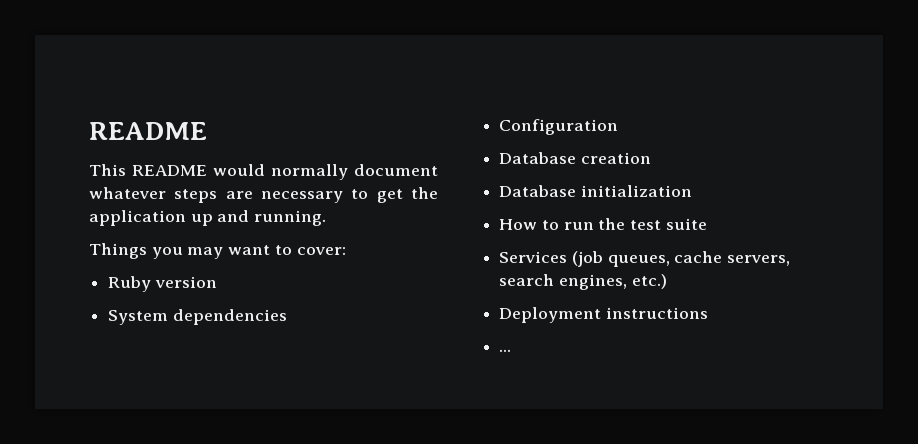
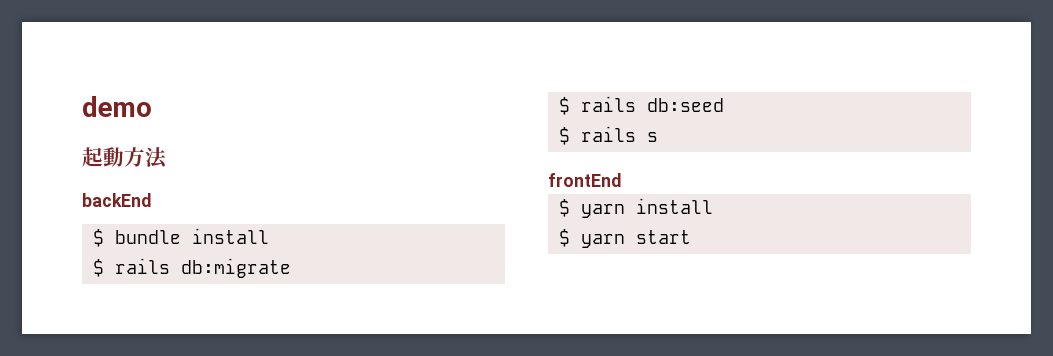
[89,122,207,140] [89,164,438,180] [89,187,438,203] [89,210,327,226] [89,243,346,259] [108,276,217,292] [108,309,287,325] [499,119,619,135] [499,152,651,164] [499,185,692,197] [499,218,707,230] [499,251,791,267] [499,274,667,290] [499,307,708,323] [499,349,512,352] README // This README would normally document whatever steps are necessary to get the application up and running. // Things you may want to cover: // Ruby version // System dependencies // Configuration // Database creation // Database initialization // How to run the test suite // Services (job queues, cache servers, search engines, etc.) // Deployment instructions // ... -> [82,96,152,117] [82,147,168,169] [82,193,151,207] [92,228,269,247] [92,258,291,278] [558,96,724,115] [558,126,658,145] [548,173,621,187] [558,198,713,218] [558,229,691,248] demo // 起動方法 // backEnd // $ bundle install // $ rails db:migrate // $ rails db:seed // $ rails s // frontEnd // $ yarn install // $ yarn start

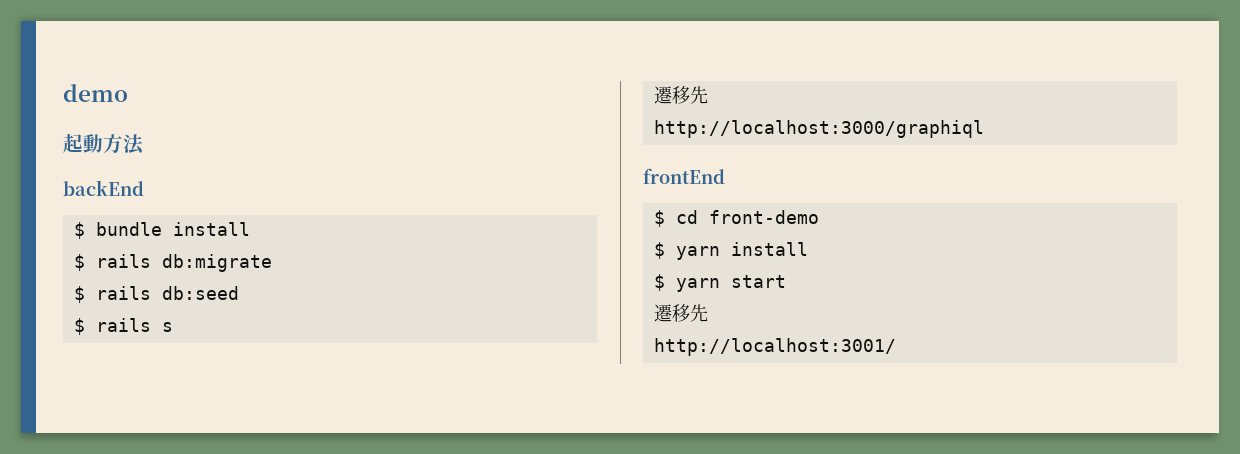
(658, 137) none -> [653,86,708,104] [653,120,984,138] // 遷移先 // http://localhost:3000/graphiql
(621, 180) none -> [653,210,819,227] // $ cd front-demo
(691, 237) none -> [653,304,708,322] [653,338,896,356] // 遷移先 // http://localhost:3001/

